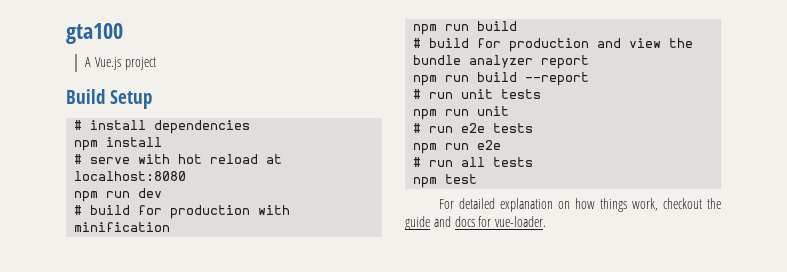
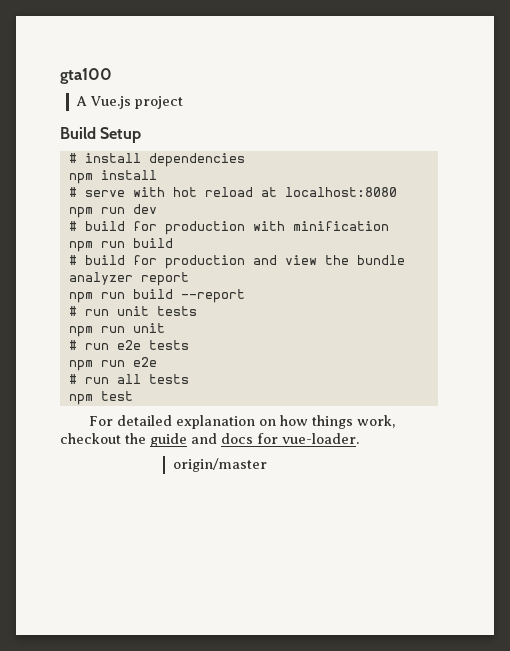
(547, 221) none -> [173,458,268,472] // origin/master

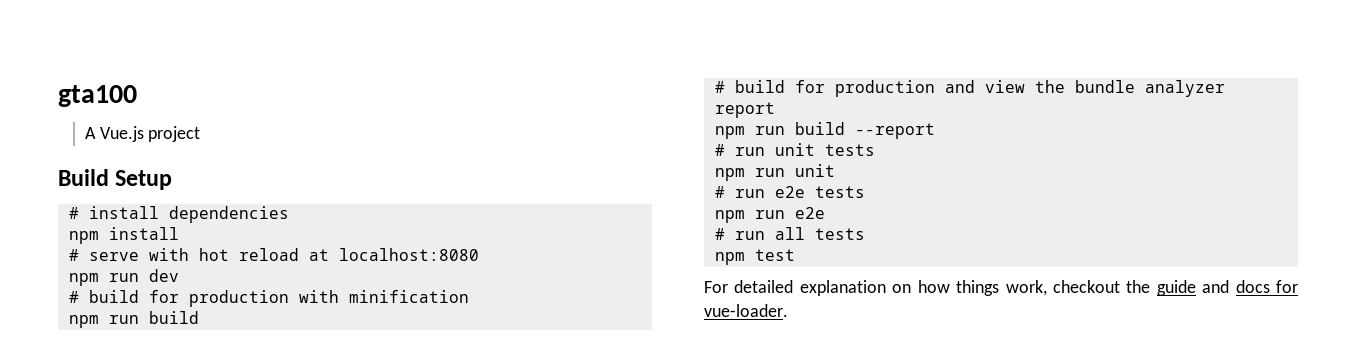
[173,458,268,472] // origin/master -> (788, 310) none

